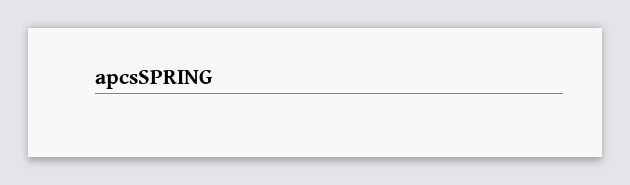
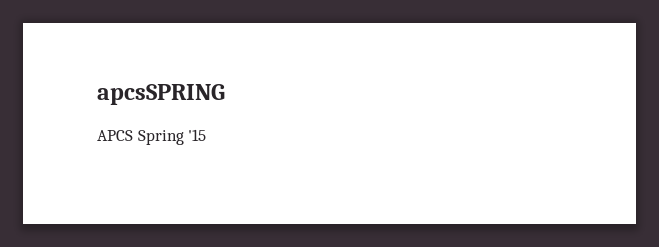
(212, 79) none -> [97,129,207,145] // APCS Spring '15

